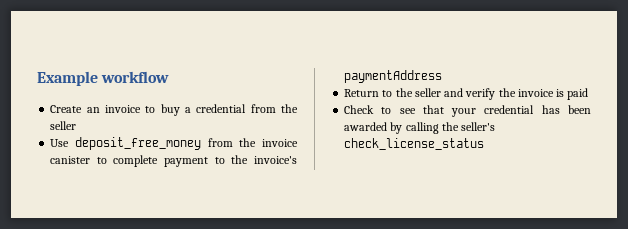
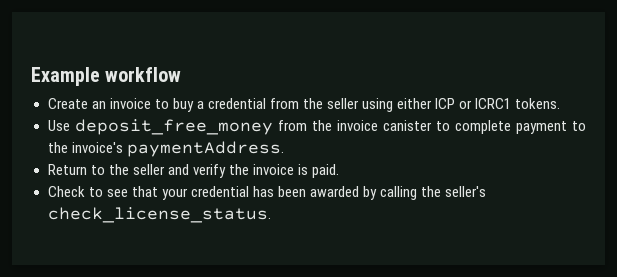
(77, 125) none -> [362,98,561,112] using either ICP or ICRC1 tokens.
[344,70,443,83] paymentAddress -> [126,141,284,157] paymentAddress.
[567,88,589,100] paid -> [311,164,339,178] paid.
[344,138,485,150] check_license_status -> [47,207,271,223] check_license_status.

